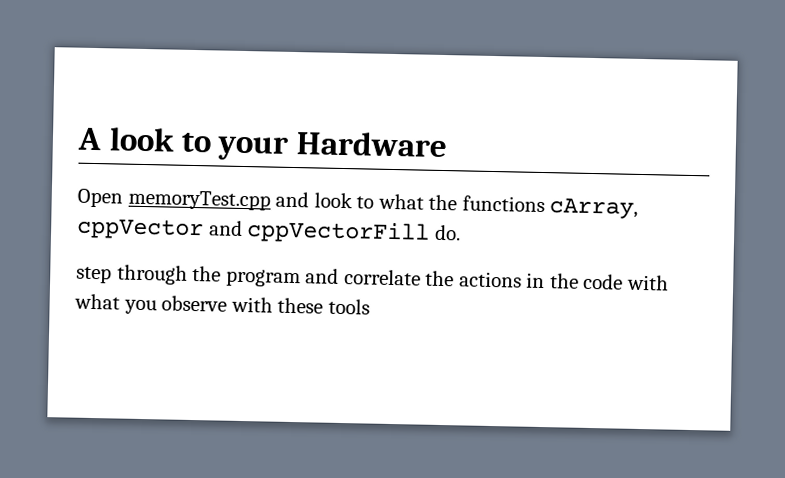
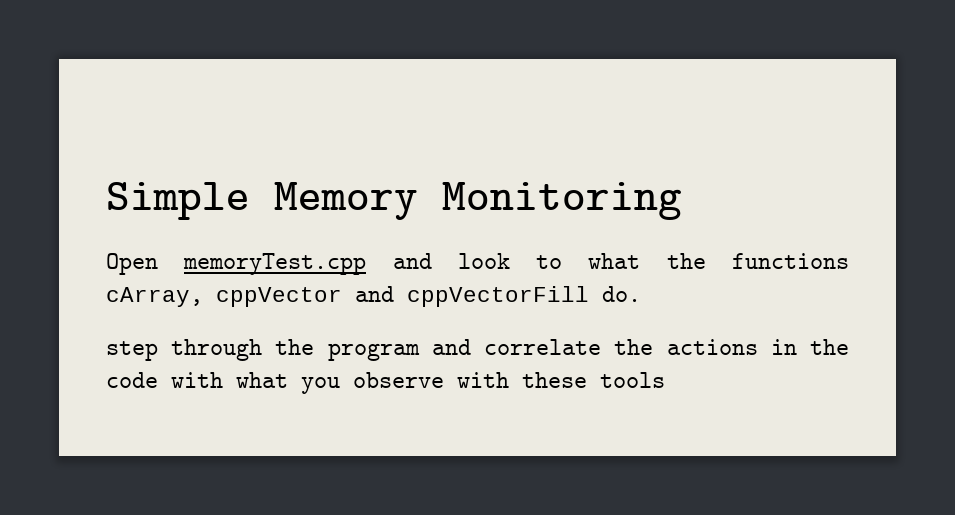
[77,127,449,161] A look to your Hardware -> [106,182,682,220] Simple Memory Monitoring

